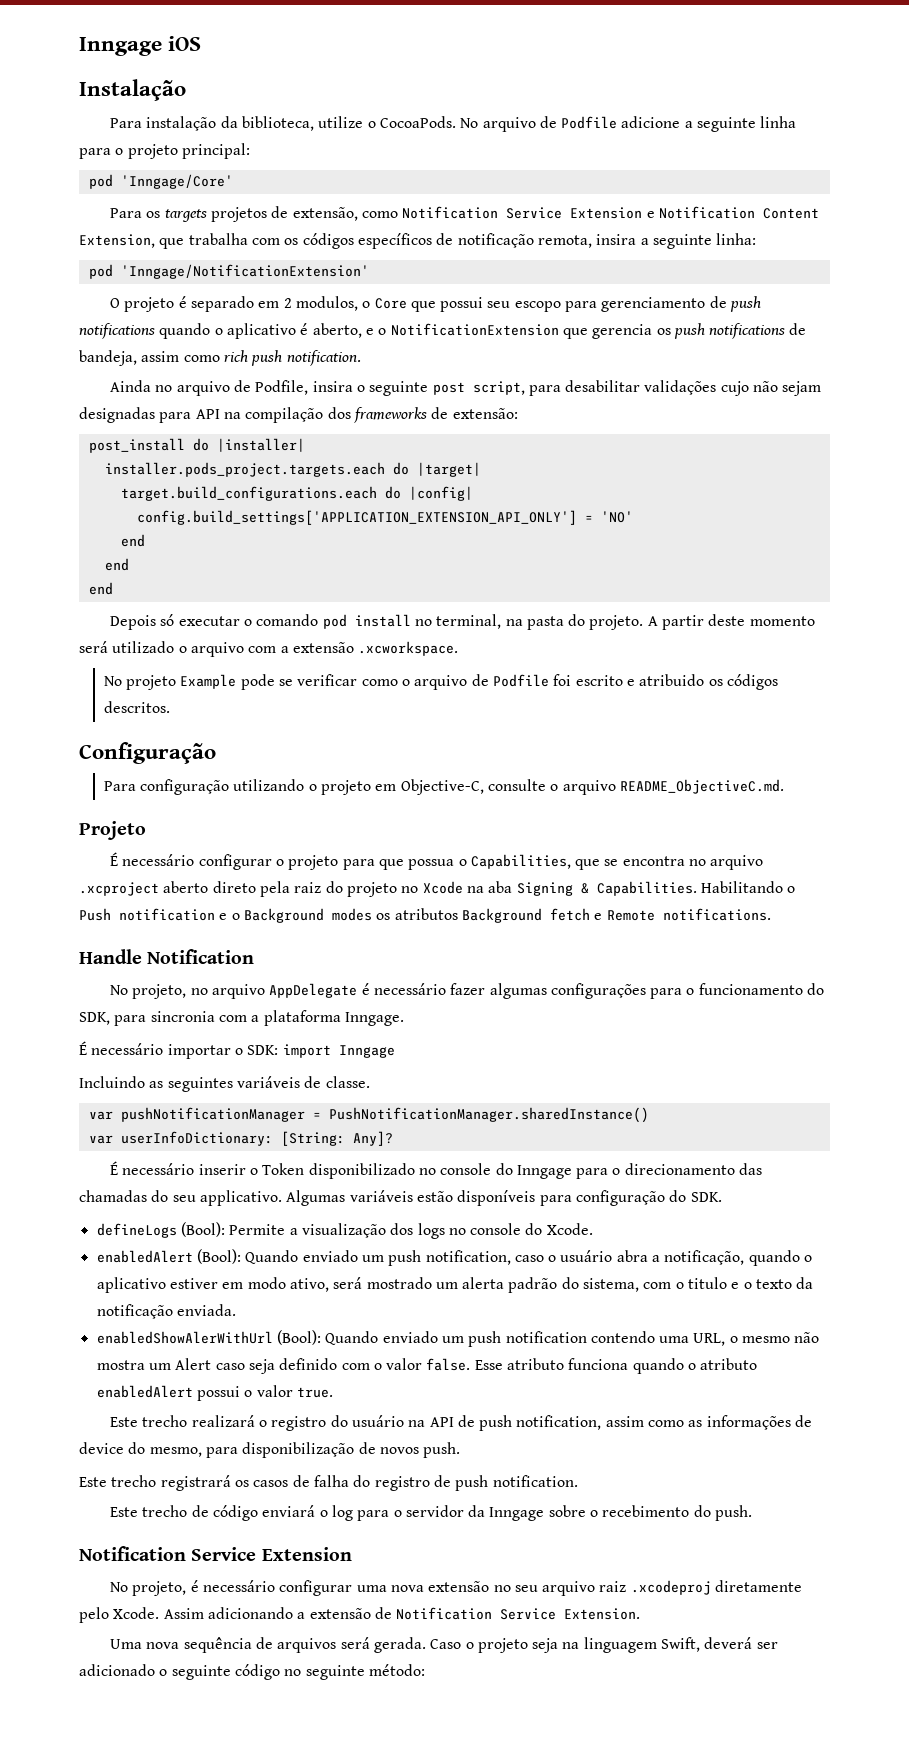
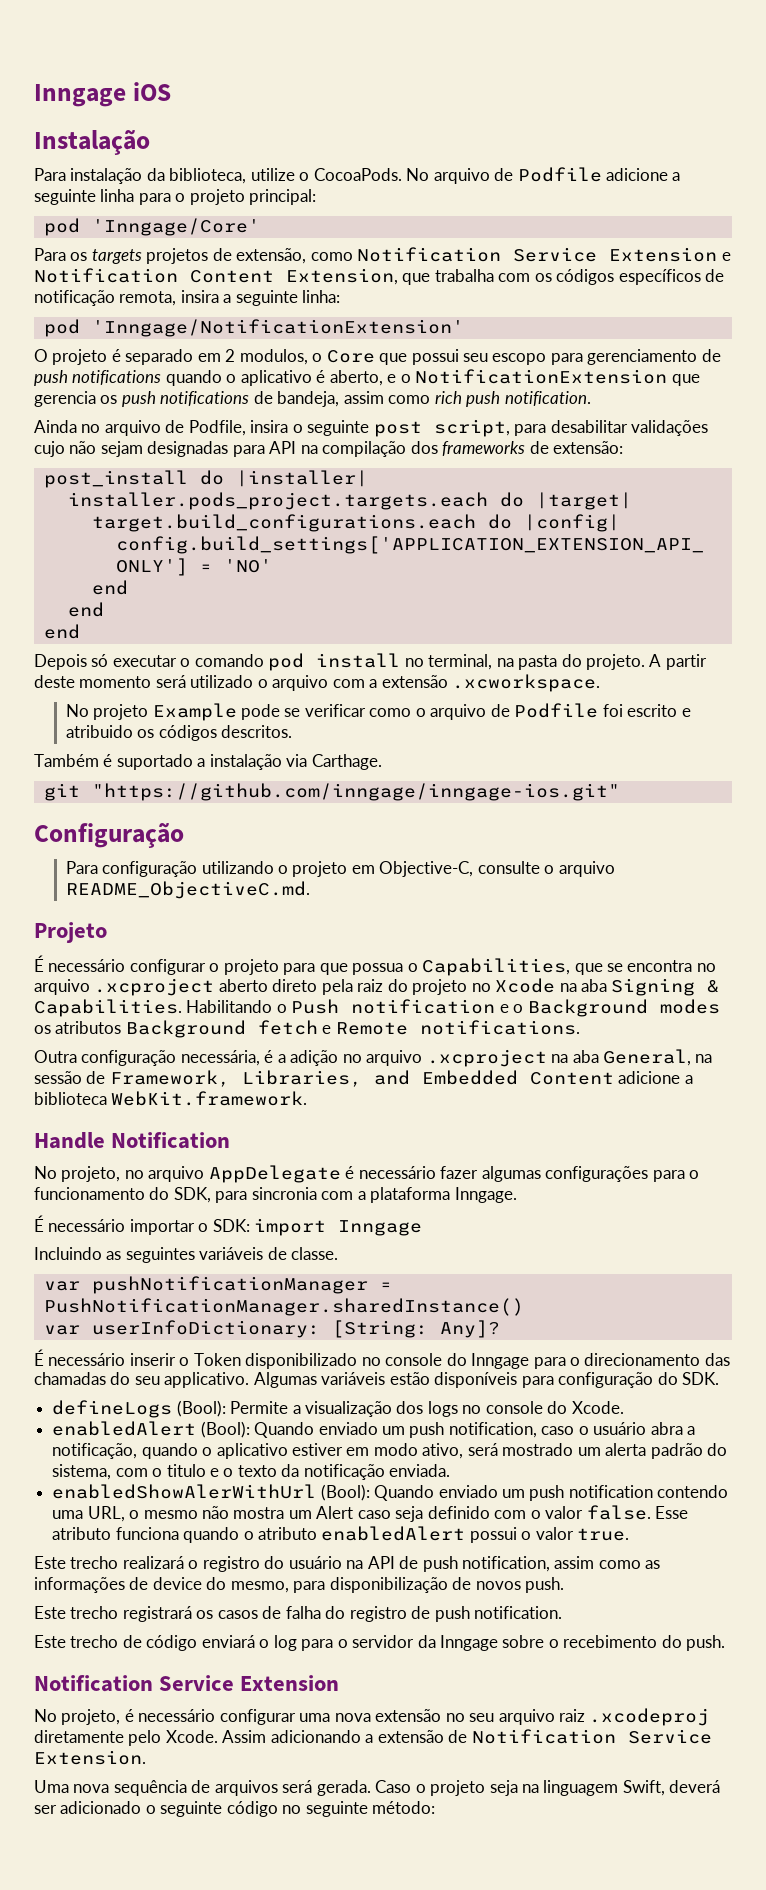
(170, 707) none -> [34,754,382,770] [43,783,620,801] // Também é suportado a instalação via Carthage. // git "https://github.com/inngage/inngage-ios.git"
(771, 914) none -> [34,1049,713,1067] [34,1070,693,1087] [34,1091,308,1106] // Outra configuração necessária, é a adição no arquivo .xcproject na aba General, na sessão de Framework, Libraries, and Embedded Content adicione a biblioteca WebKit.framework.

